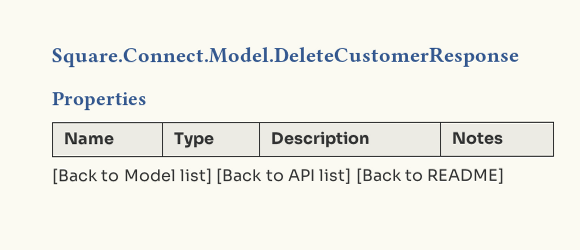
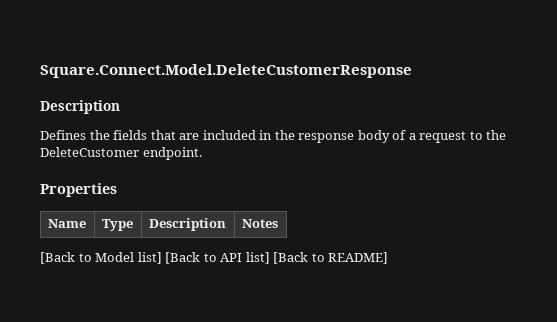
(519, 57) none -> [40,100,120,114] [40,130,507,143] [40,147,202,160] // Description // Defines the fields that are included in the response body of a request to the DeleteCustomer endpoint.

